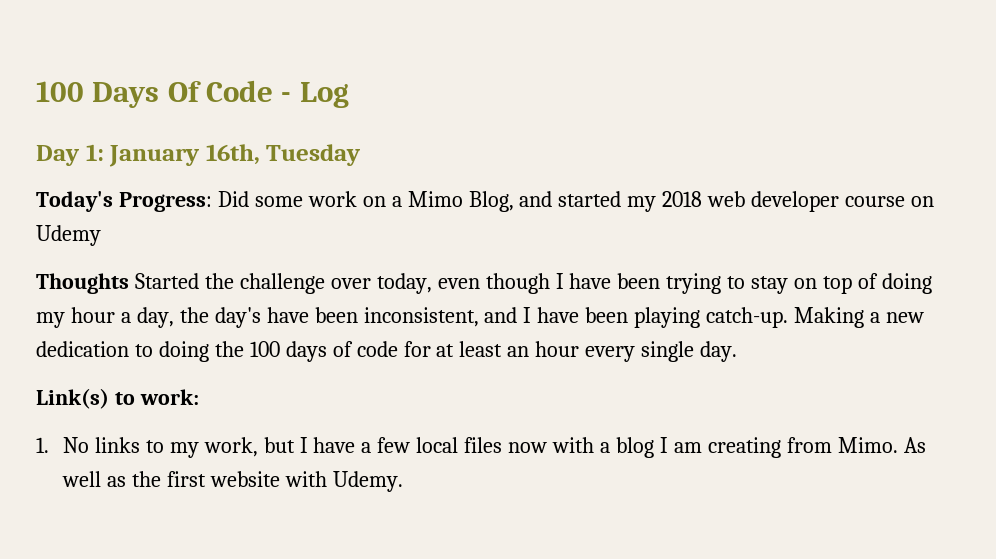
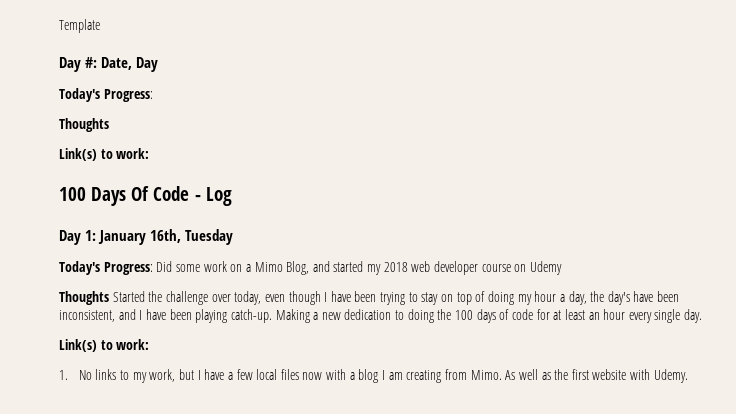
(36, 91) none -> [59,19,100,33] [59,57,159,72] [59,88,153,102] [59,118,109,132] [59,148,150,161] Template // Day #: Date, Day // Today's Progress: // Thoughts // Link(s) to work: //

